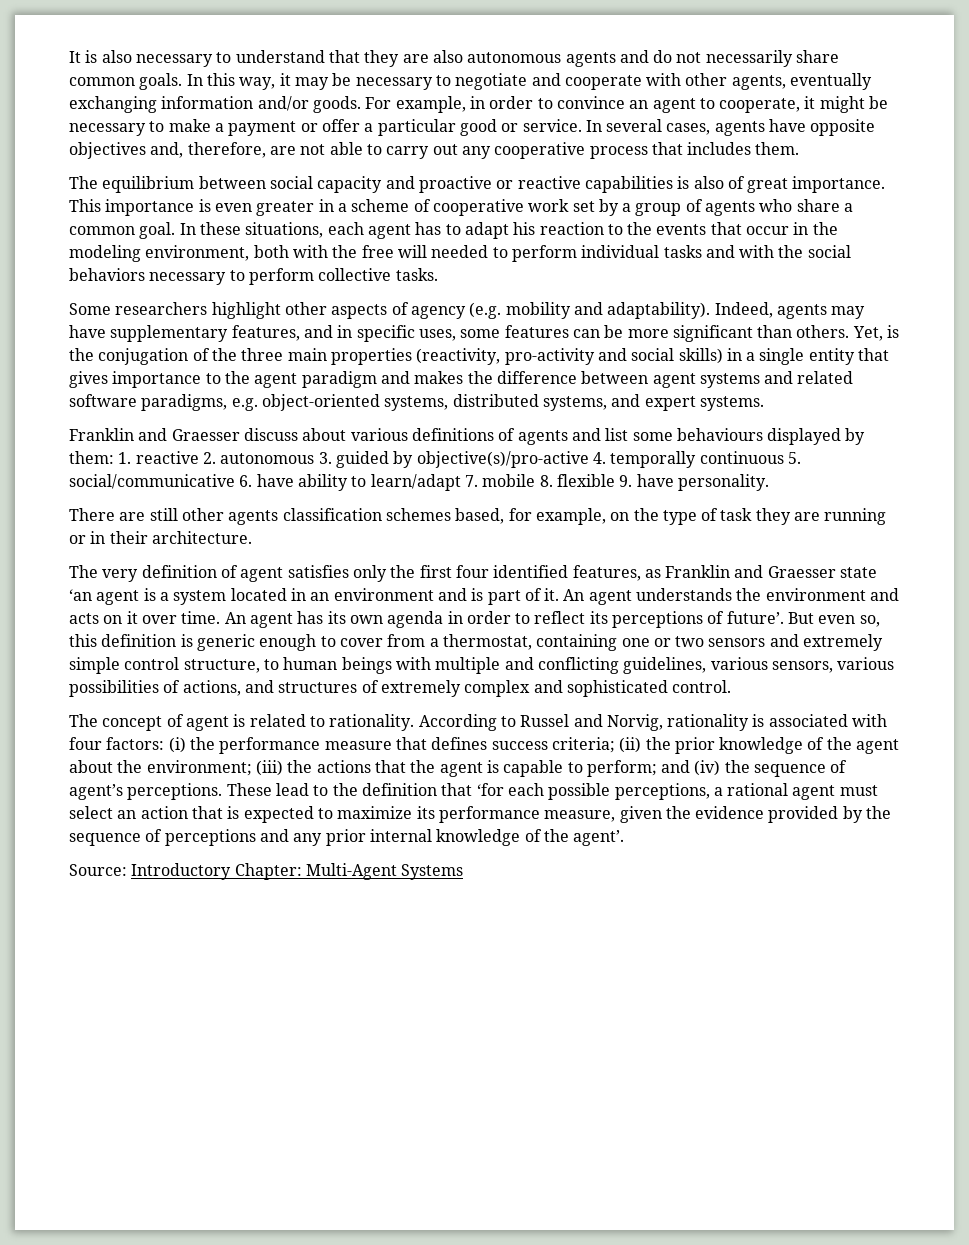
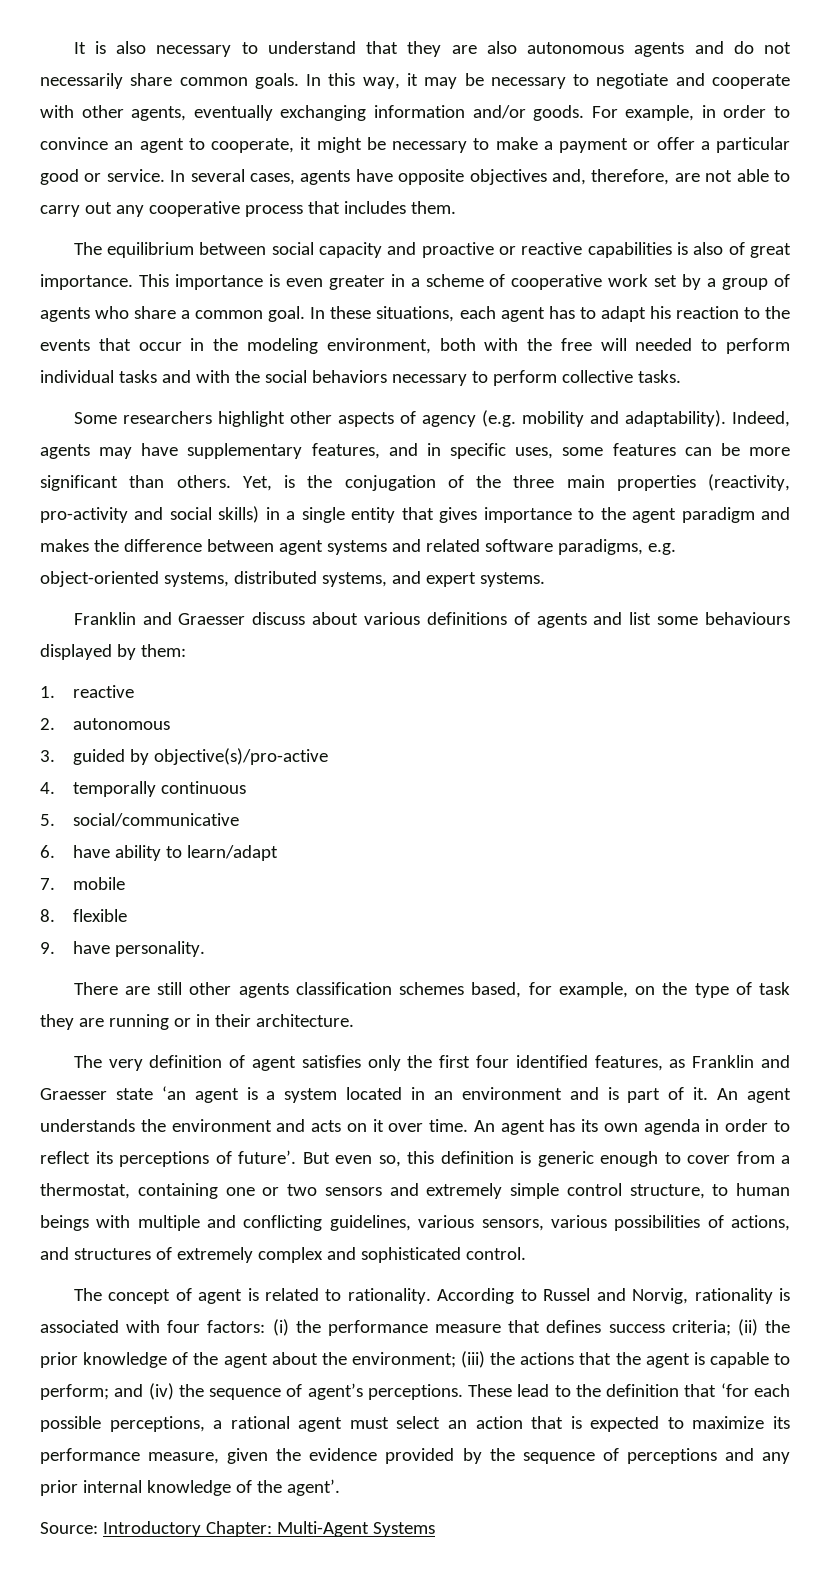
(114, 457) none -> (186, 650) //
(199, 457) none -> (134, 691) //
(315, 458) none -> (170, 724) //
(589, 459) none -> (328, 756) //
(784, 457) none -> (246, 787) //
(235, 481) none -> (239, 820) //
(461, 482) none -> (278, 853) //
(536, 480) none -> (125, 883) //
(615, 480) none -> (127, 915) //

